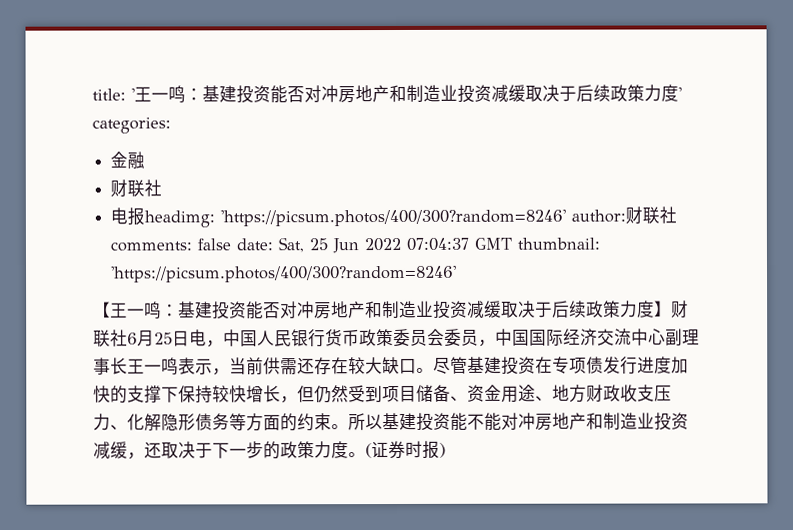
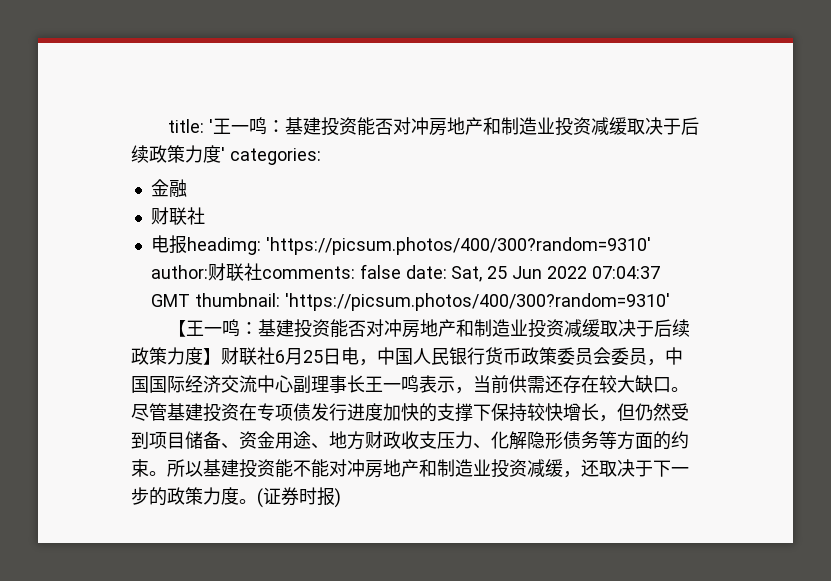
[220,209,567,227] 'https://picsum.photos/400/300?random=8246' -> [265,237,651,255] 'https://picsum.photos/400/300?random=9310'
[111,265,458,283] 'https://picsum.photos/400/300?random=8246' -> [284,293,670,311] 'https://picsum.photos/400/300?random=9310'

